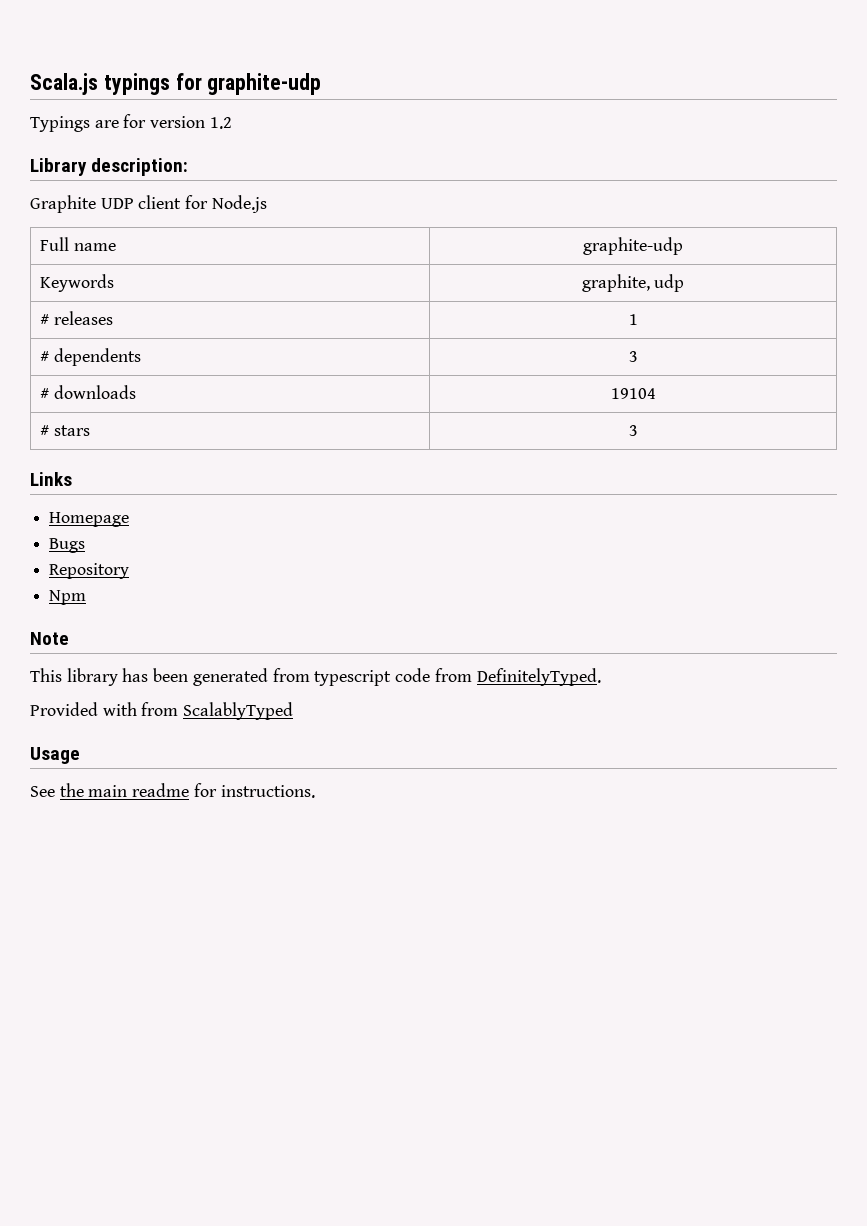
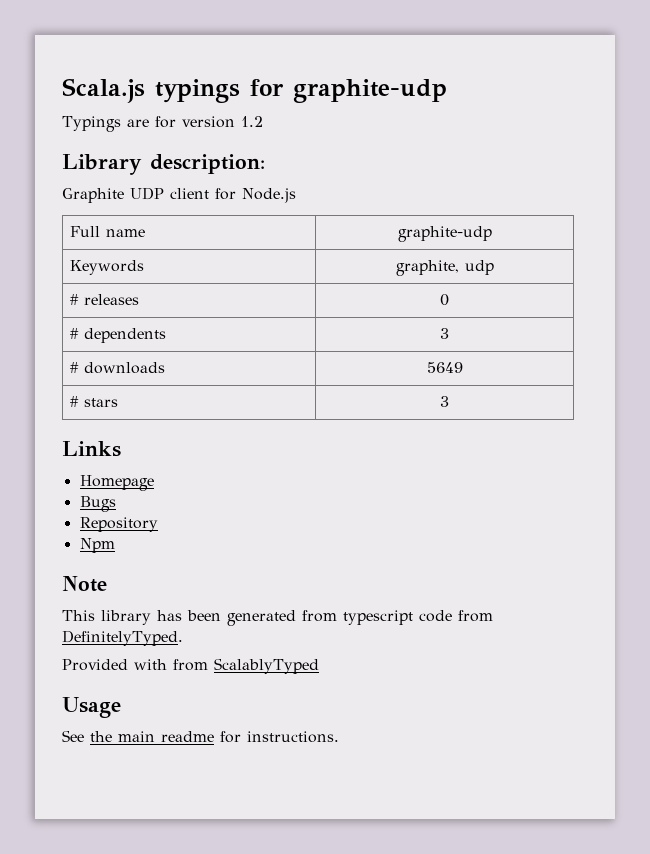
[628,314,638,325] 1 -> [440,294,449,306] 0
[610,388,656,399] 19104 -> [426,362,463,373] 5649

